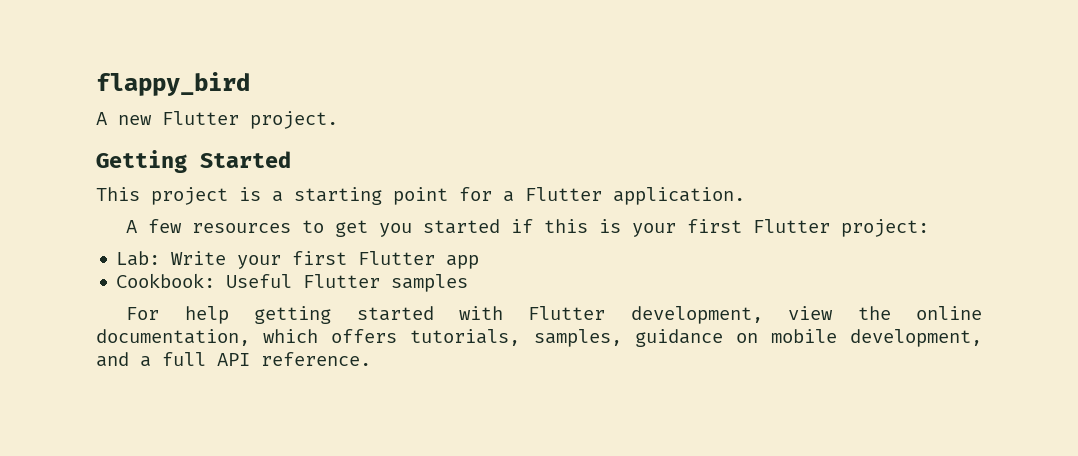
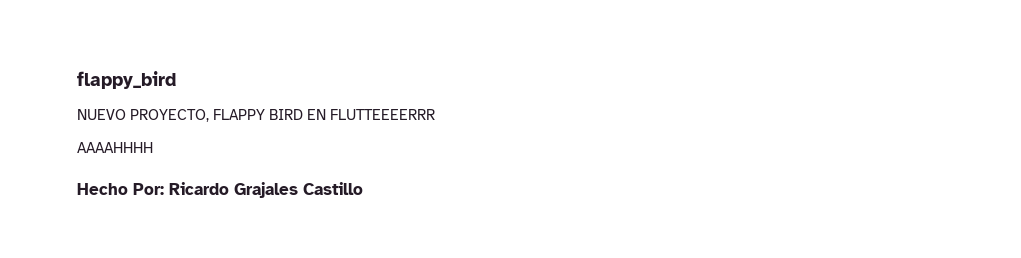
[96,111,338,129] [96,150,291,173] [96,187,745,205] [126,219,930,237] [116,251,480,269] [116,273,469,292] [126,306,982,324] [96,329,982,347] [96,352,371,367] A new Flutter project. // Getting Started // This project is a starting point for a Flutter application. // A few resources to get you started if this is your first Flutter project: // Lab: Write your first Flutter app // Cookbook: Useful Flutter samples // For help getting started with Flutter development, view the online documentation, which offers tutorials, samples, guidance on mobile development, and a full API reference. -> [77,109,435,122] [77,142,153,153] [77,182,363,198] NUEVO PROYECTO, FLAPPY BIRD EN FLUTTEEEERRR // AAAAHHHH // Hecho Por: Ricardo Grajales Castillo

